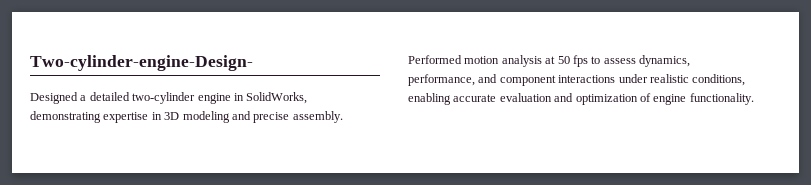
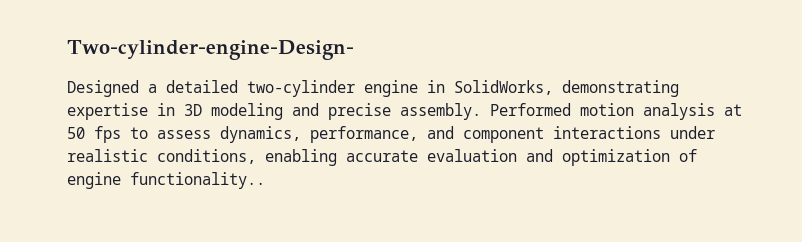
[689,93,754,105] functionality. -> [130,172,265,189] functionality..

